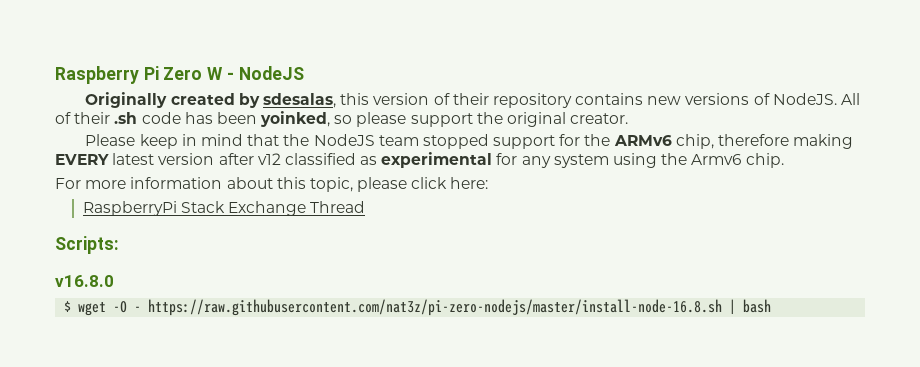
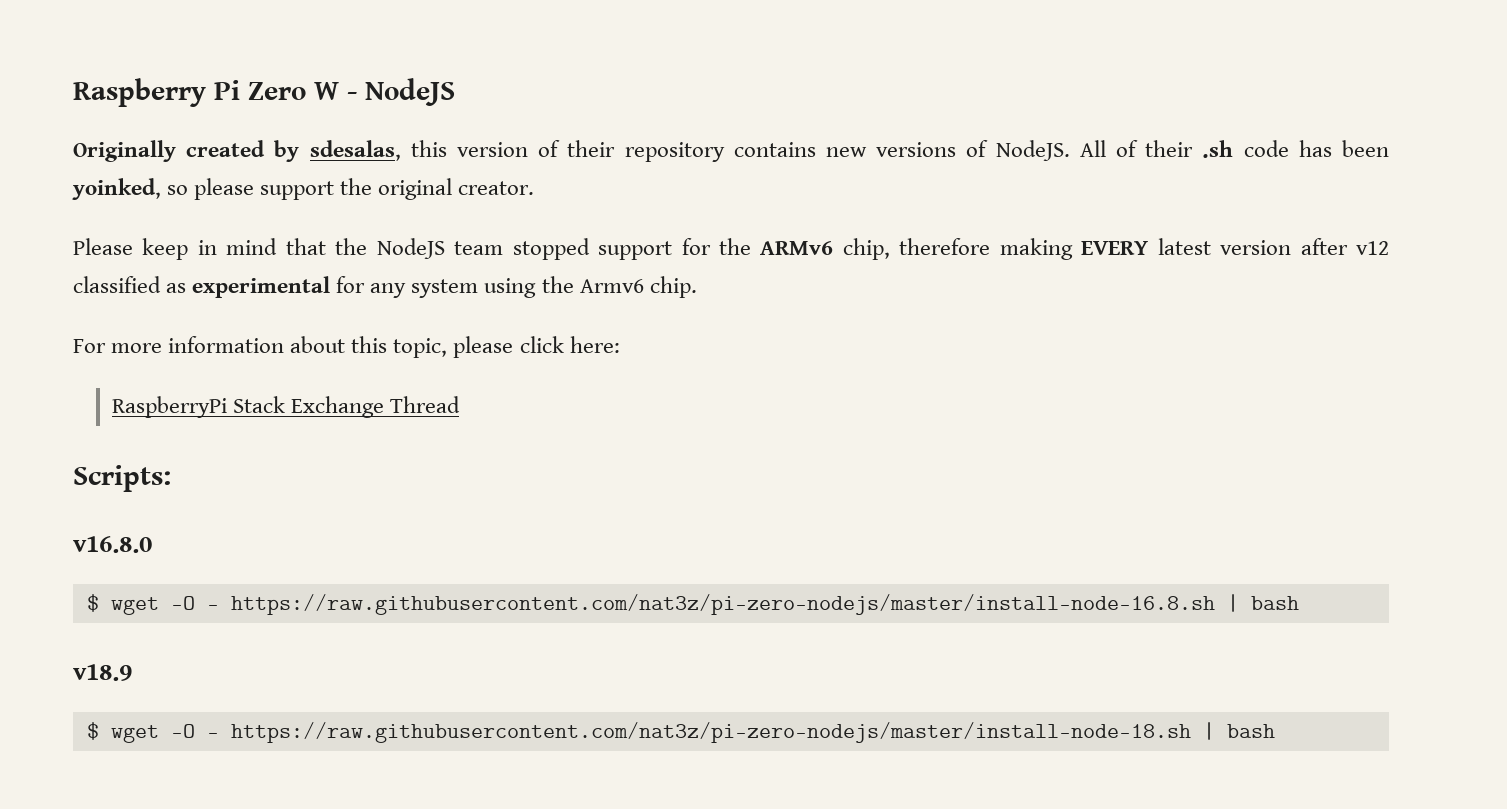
(772, 306) none -> [73,664,132,681] [86,722,1275,743] // v18.9 // $ wget -O - https://raw.githubusercontent.com/nat3z/pi-zero-nodejs/master/install-node-18.sh | bash

